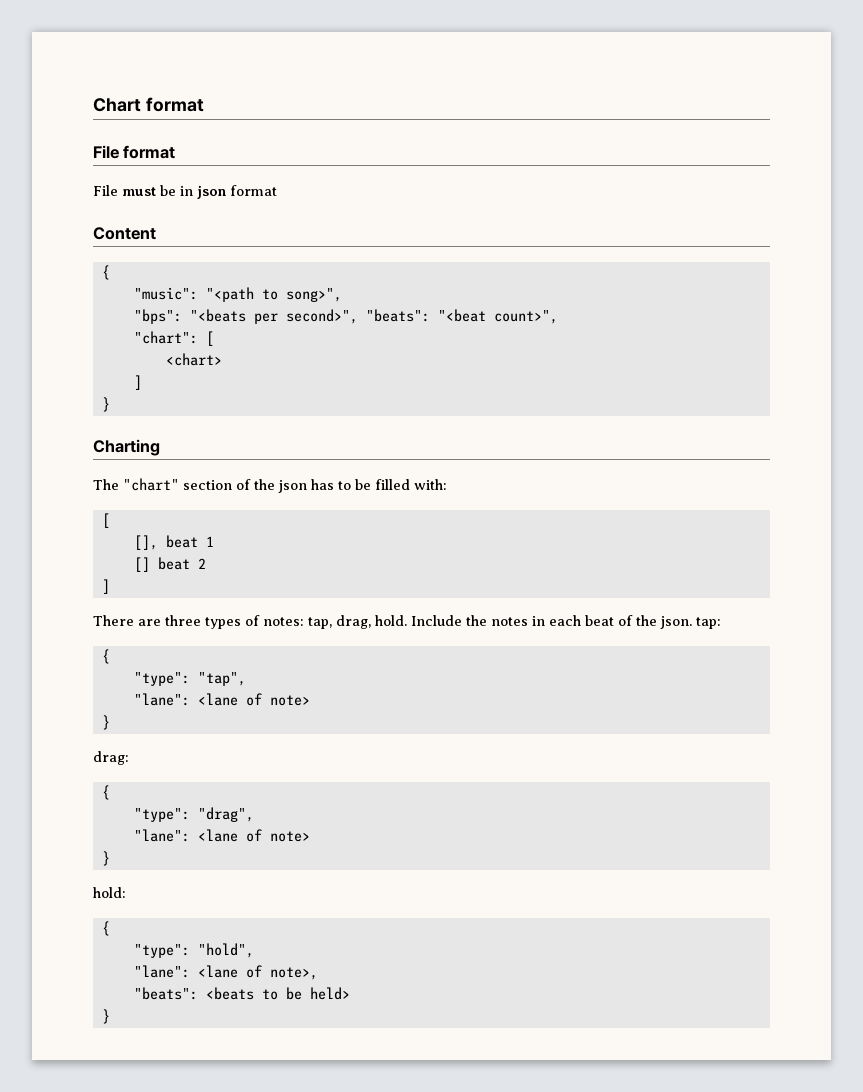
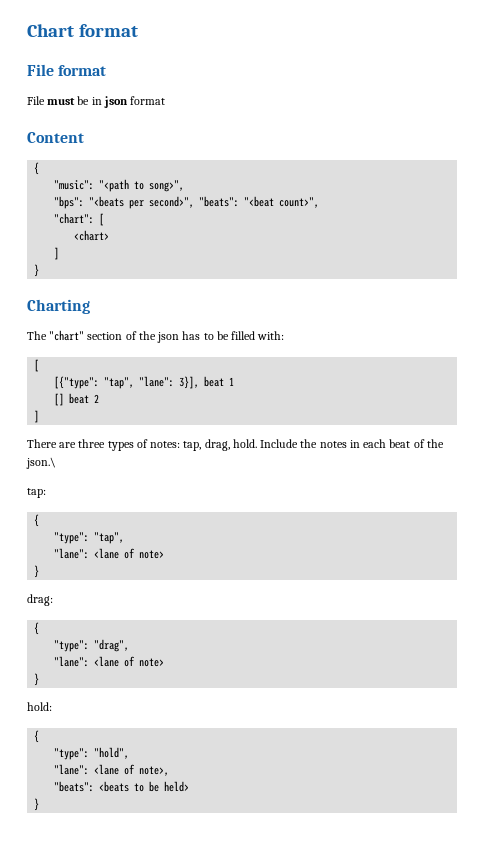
[133,535,158,550] [], -> [54,376,200,389] [{"type": "tap", "lane": 3}],
[660,616,692,629] json. -> [26,457,56,469] json.\ //

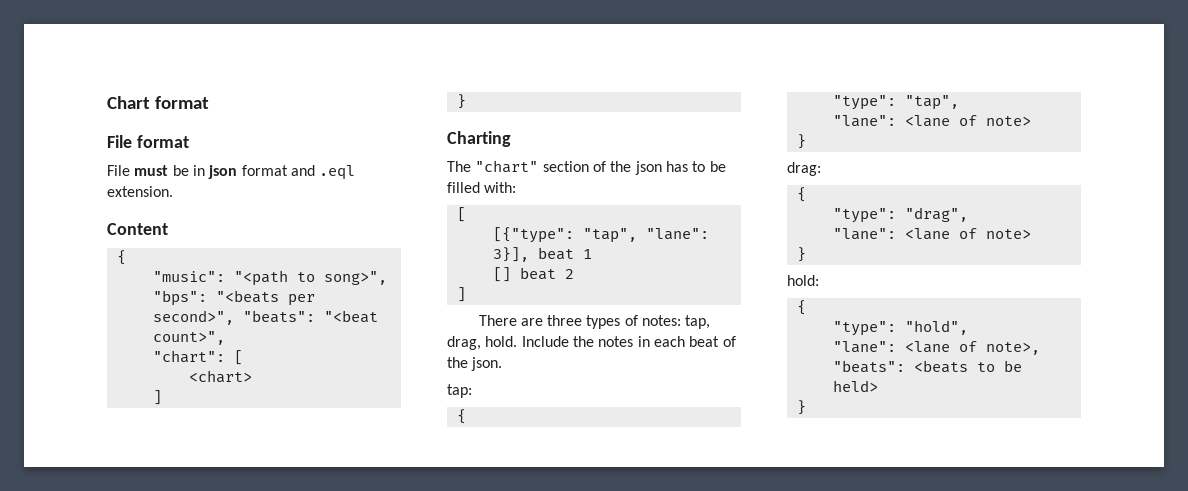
(166, 100) none -> [290,165,356,180] [107,186,173,197] and .eql extension.
[26,457,56,469] json.\ -> [471,357,503,371] json.

